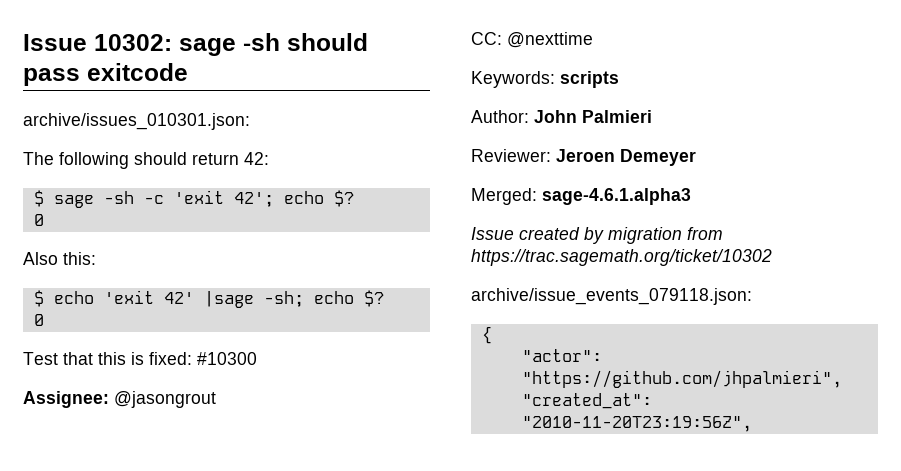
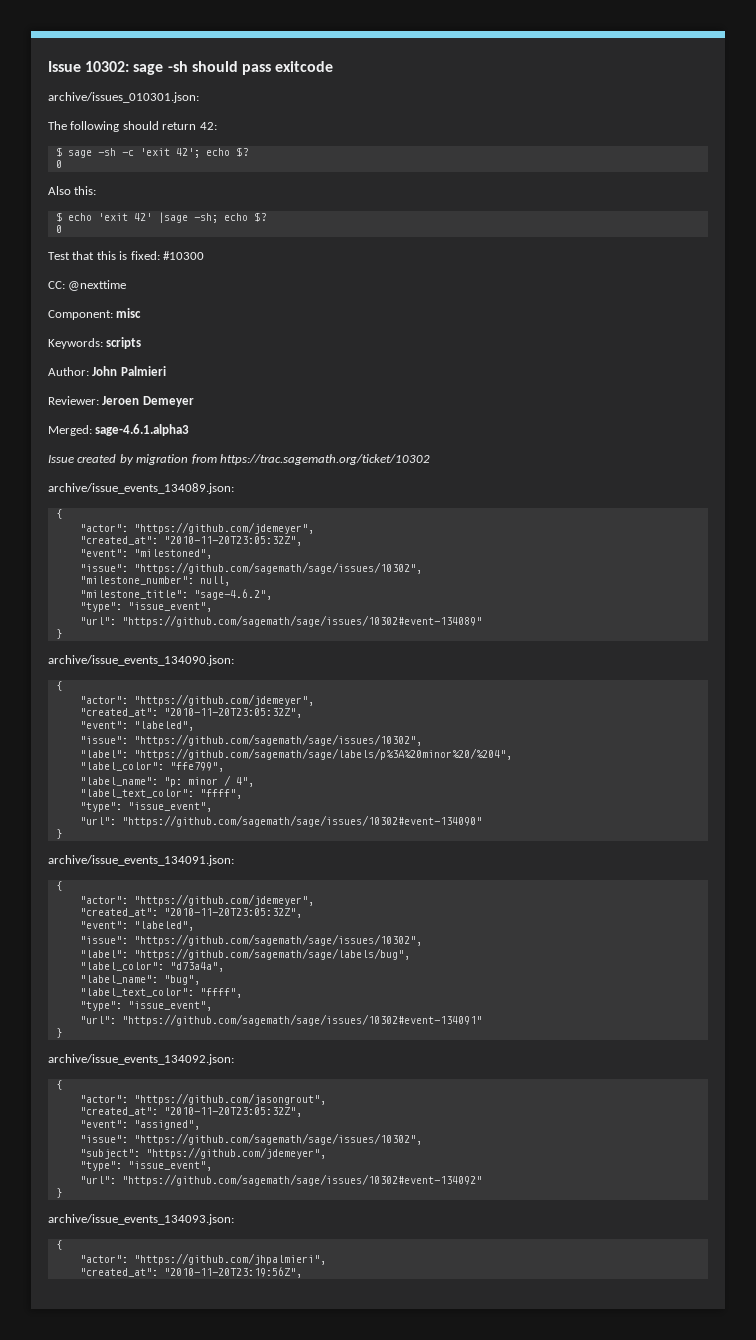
[23,391,216,408] // Assignee: @jasongrout -> (204, 255) none
(593, 40) none -> [48,308,142,320] // Component: misc
[471,288,752,305] archive/issue_events_079118.json: -> [48,483,234,494] [55,509,62,519] [79,522,314,534] [79,536,302,546] [79,549,212,559] [79,562,422,574] [79,576,230,586] [79,589,272,600] [79,602,212,612] [79,615,482,627] [55,629,62,639] [48,655,234,666] [55,681,62,691] [79,694,314,706] [79,708,302,718] [79,721,194,731] [79,734,422,746] [79,748,512,760] [79,762,224,772] [79,775,254,787] [79,789,242,799] [79,802,212,812] [79,815,482,827] [55,829,62,839] [48,855,234,866] [55,881,62,891] [79,894,314,906] [79,908,302,918] [79,921,194,931] [79,934,422,946] [79,948,410,960] [79,962,224,972] [79,975,200,985] [79,988,242,998] [79,1001,212,1011] [79,1014,482,1026] [55,1028,62,1038] [48,1054,234,1065] [55,1080,62,1090] [79,1093,326,1105] [79,1107,302,1117] [79,1120,200,1130] [79,1133,422,1145] [79,1147,326,1159] [79,1161,212,1171] [79,1174,482,1186] [55,1188,62,1198] [48,1214,234,1225] archive/issue_events_134089.json: // { // "actor": "https://github.com/jdemeyer", // "created_at": "2010-11-20T23:05:32Z", // "event": "milestoned", // "issue": "https://github.com/sagemath/sage/issues/10302", // "milestone_number": null, // "milestone_title": "sage-4.6.2", // "type": "issue_event", // "url": "https://github.com/sagemath/sage/issues/10302#event-134089" // } // archive/issue_events_134090.json: // { // "actor": "https://github.com/jdemeyer", // "created_at": "2010-11-20T23:05:32Z", // "event": "labeled", // "issue": "https://github.com/sagemath/sage/issues/10302", // "label": "https://github.com/sagemath/sage/labels/p%3A%20minor%20/%204", // "label_color": "ffe799", // "label_name": "p: minor / 4", // "label_text_color": "ffff", // "type": "issue_event", // "url": "https://github.com/sagemath/sage/issues/10302#event-134090" // } // archive/issue_events_134091.json: // { // "actor": "https://github.com/jdemeyer", // "created_at": "2010-11-20T23:05:32Z", // "event": "labeled", // "issue": "https://github.com/sagemath/sage/issues/10302", // "label": "https://github.com/sagemath/sage/labels/bug", // "label_color": "d73a4a", // "label_name": "bug", // "label_text_color": "ffff", // "type": "issue_event", // "url": "https://github.com/sagemath/sage/issues/10302#event-134091" // } // archive/issue_events_134092.json: // { // "actor": "https://github.com/jasongrout", // "created_at": "2010-11-20T23:05:32Z", // "event": "assigned", // "issue": "https://github.com/sagemath/sage/issues/10302", // "subject": "https://github.com/jdemeyer", // "type": "issue_event", // "url": "https://github.com/sagemath/sage/issues/10302#event-134092" // } // archive/issue_events_134093.json:

